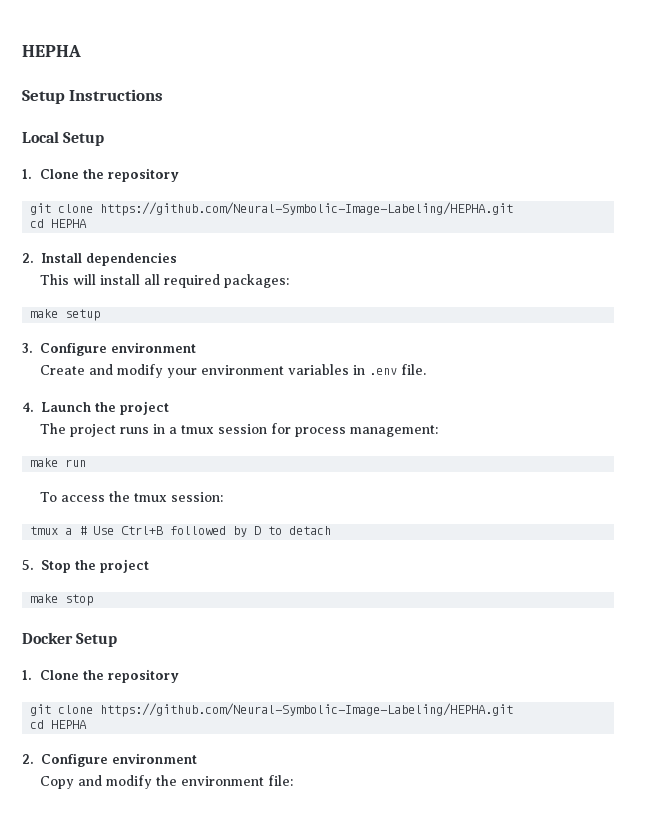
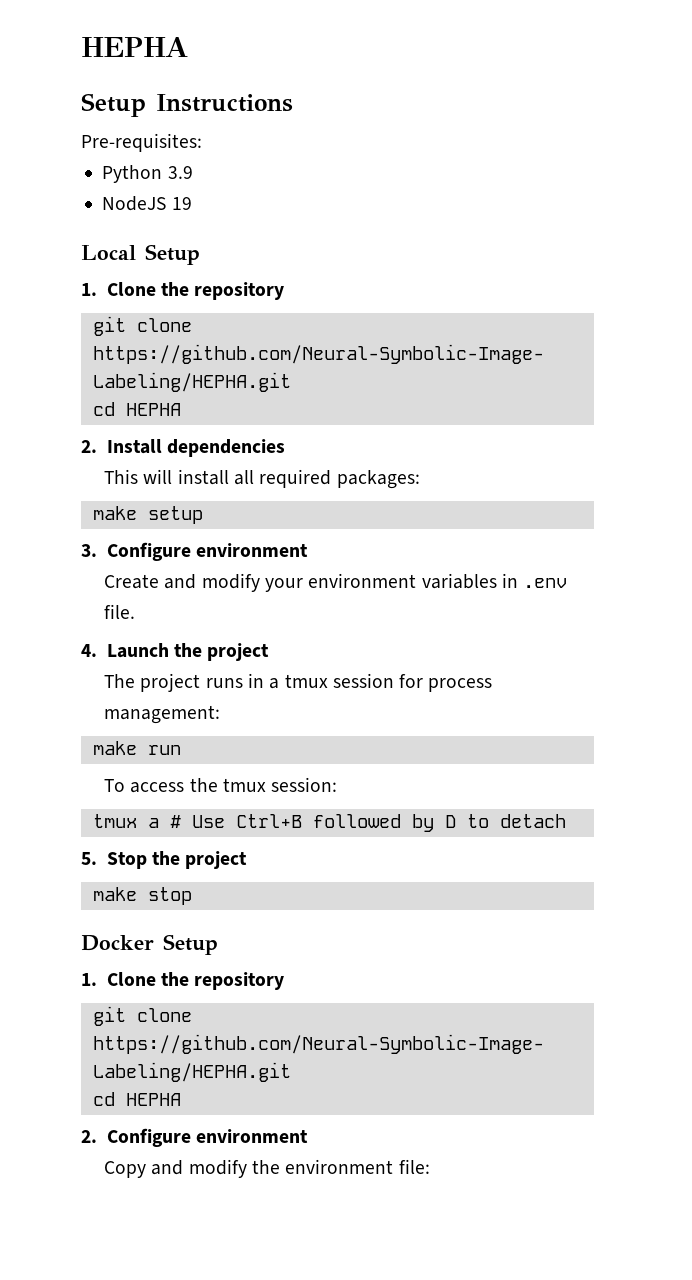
(164, 95) none -> [81,133,202,152] [102,165,193,183] [102,196,192,211] // Pre-requisites: // Python 3.9 // NodeJS 19

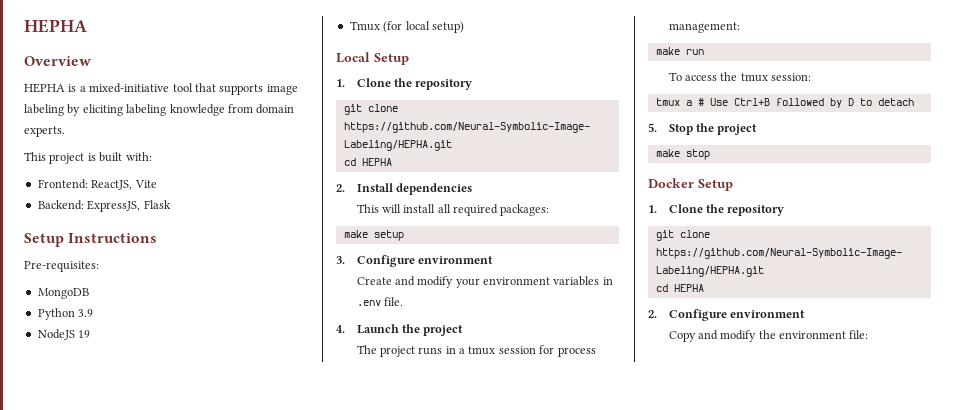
[81,37,188,57] HEPHA -> [24,19,87,33] [24,56,91,66] [24,83,298,95] [24,104,295,116] [24,126,65,137] [24,152,152,164] [37,179,157,190] [37,200,171,212] HEPHA // Overview // HEPHA is a mixed-initiative tool that supports image labeling by eliciting labeling knowledge from domain experts. // This project is built with: // Frontend: ReactJS, Vite // Backend: ExpressJS, Flask
(202, 142) none -> [37,288,89,299] // MongoDB
(192, 203) none -> [349,21,464,33] // Tmux (for local setup)

